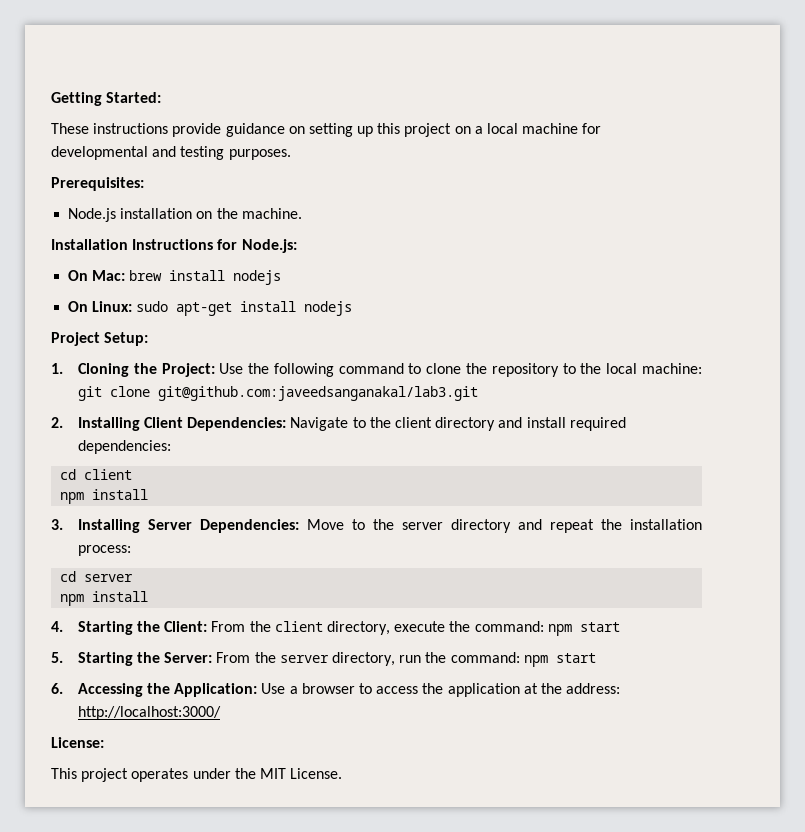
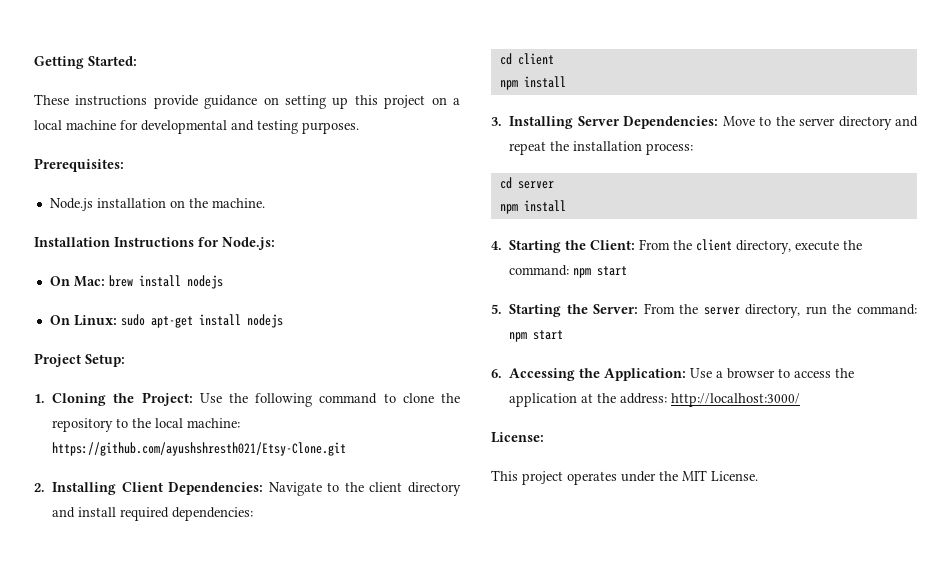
[77,386,478,401] git clone git@github.com:javeedsanganakal/lab3.git -> [52,442,347,456] https://github.com/ayushshresth021/Etsy-Clone.git

